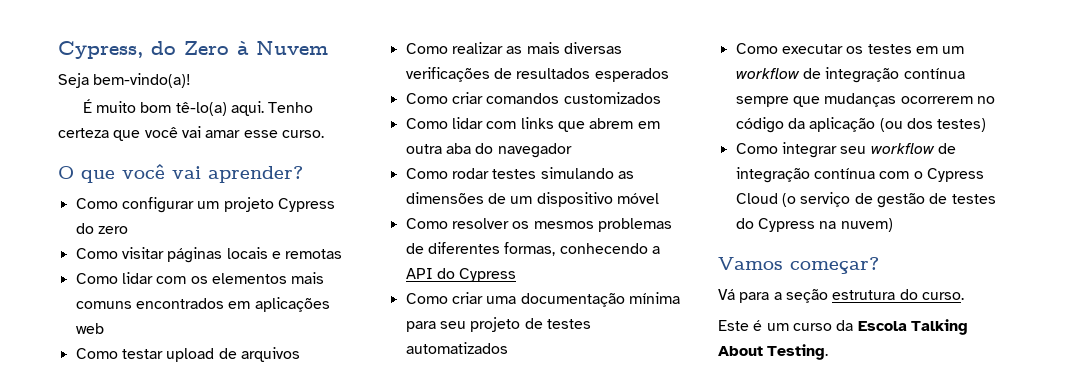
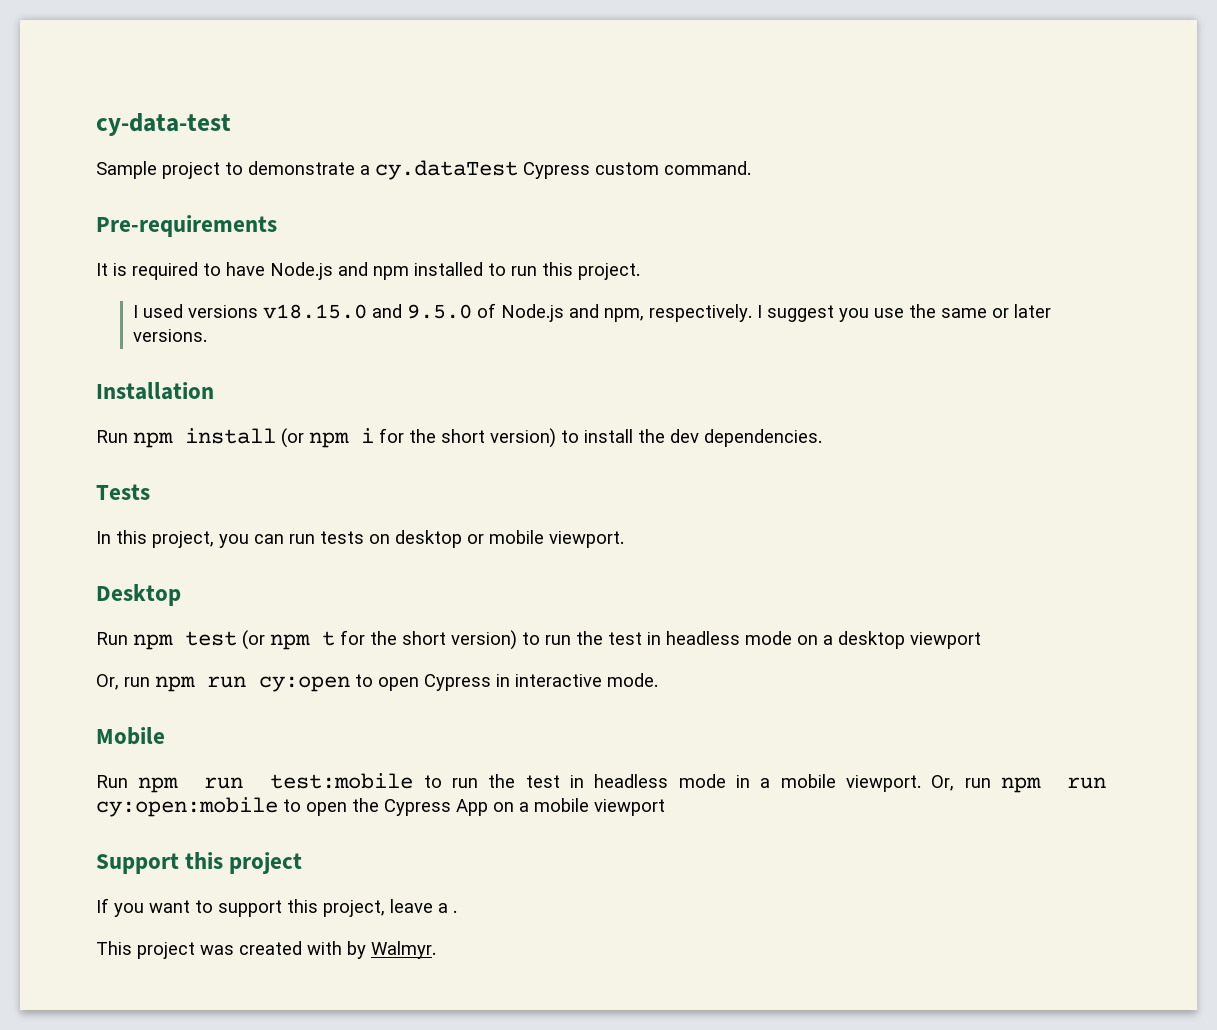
[58,41,328,59] [58,73,192,88] [82,99,314,116] [58,126,324,141] [58,164,303,183] [75,197,335,213] [75,223,128,234] [75,247,343,263] [75,272,325,284] [75,297,330,312] [75,323,104,334] [75,347,300,362] [405,42,622,54] [405,67,669,82] [405,92,661,104] [405,117,660,132] [405,143,572,158] [405,167,634,179] [405,192,659,207] [405,218,672,232] [405,242,660,256] [405,268,517,282] [405,292,680,307] [405,317,591,332] [405,342,508,354] [735,43,965,54] [735,67,965,83] [735,93,995,107] [735,117,987,133] [735,142,956,158] [735,167,984,183] [735,192,996,208] [735,218,893,232] [718,257,879,274] [718,289,964,303] [718,319,968,335] [718,344,829,360] Cypress, do Zero à Nuvem // Seja bem-vindo(a)! // É muito bom tê-lo(a) aqui. Tenho certeza que você vai amar esse curso. // O que você vai aprender? // Como configurar um projeto Cypress do zero // Como visitar páginas locais e remotas // Como lidar com os elementos mais comuns encontrados em aplicações web // Como testar upload de arquivos // Como realizar as mais diversas verificações de resultados esperados // Como criar comandos customizados // Como lidar com links que abrem em outra aba do navegador // Como rodar testes simulando as dimensões de um dispositivo móvel // Como resolver os mesmos problemas de diferentes formas, conhecendo a API do Cypress // Como criar uma documentação mínima para seu projeto de testes automatizados // Como executar os testes em um workflow de integração contínua sempre que mudanças ocorrerem no código da aplicação (ou dos testes) // Como integrar seu workflow de integração contínua com o Cypress Cloud (o serviço de gestão de testes do Cypress na nuvem) // Vamos começar? // Vá para a seção estrutura do curso. // Este é um curso da Escola Talking About Testing. -> [96,113,231,136] [96,160,751,180] [96,215,277,237] [96,262,640,280] [132,303,1051,322] [132,329,207,342] [96,382,214,400] [96,428,822,448] [96,484,150,500] [96,530,624,548] [96,584,181,606] [96,630,981,650] [96,673,658,692] [96,727,165,745] [96,773,1106,793] [96,797,665,817] [96,852,303,874] [96,898,457,917] [96,941,436,959] cy-data-test // Sample project to demonstrate a cy.dataTest Cypress custom command. // Pre-requirements // It is required to have Node.js and npm installed to run this project. // I used versions v18.15.0 and 9.5.0 of Node.js and npm, respectively. I suggest you use the same or later versions. // Installation // Run npm install (or npm i for the short version) to install the dev dependencies. // Tests // In this project, you can run tests on desktop or mobile viewport. // Desktop // Run npm test (or npm t for the short version) to run the test in headless mode on a desktop viewport // Or, run npm run cy:open to open Cypress in interactive mode. // Mobile // Run npm run test:mobile to run the test in headless mode in a mobile viewport. Or, run npm run cy:open:mobile to open the Cypress App on a mobile viewport // Support this project // If you want to support this project, leave a . // This project was created with by Walmyr.

